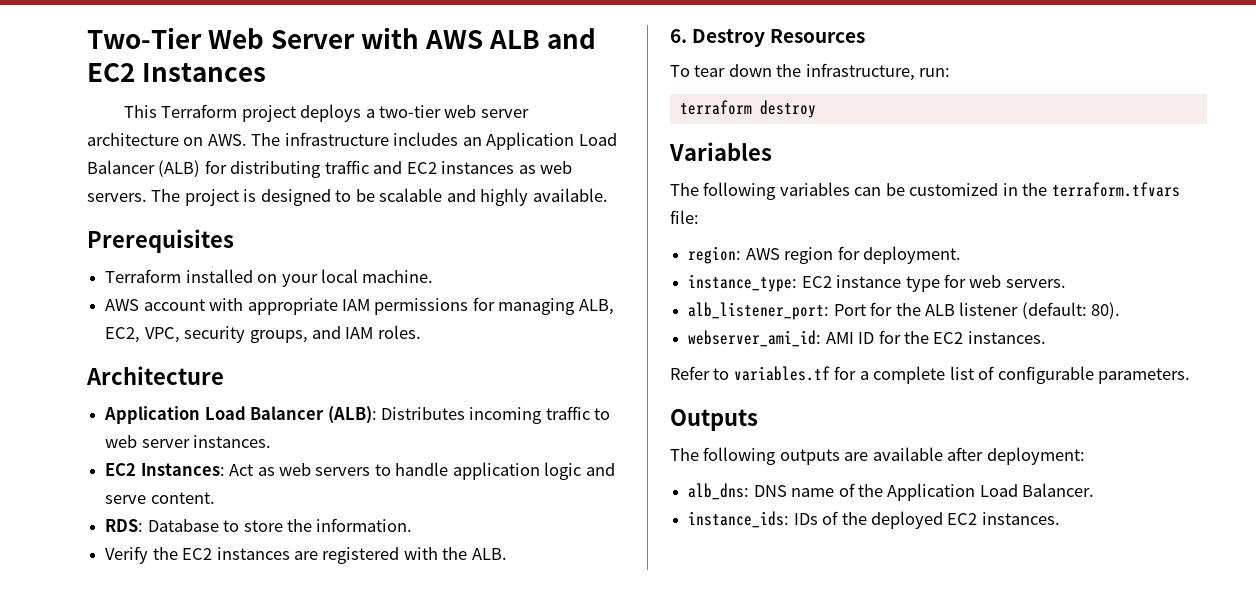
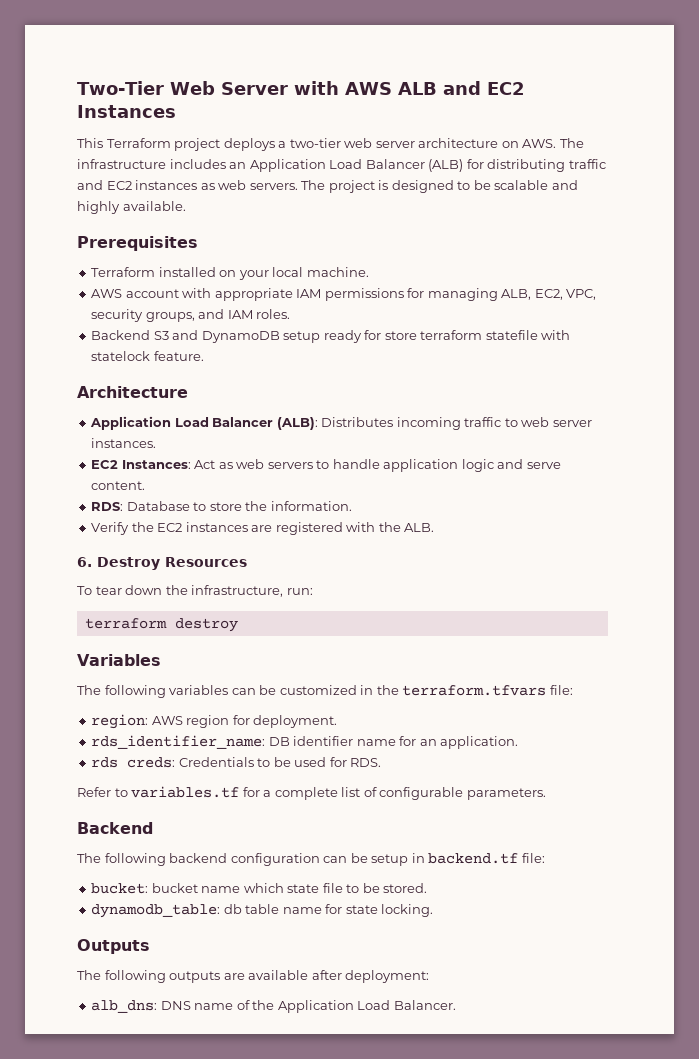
(421, 332) none -> [91,330,571,343] [91,351,204,361] // Backend S3 and DynamoDB setup ready for store terraform statefile with statelock feature.
[688,274,1066,292] [688,302,1121,320] [688,330,1046,347] instance_type: EC2 instance type for web servers. // alb_listener_port: Port for the ALB listener (default: 80). // webserver_ami_id: AMI ID for the EC2 instances. -> [91,735,519,749] [91,757,382,768] rds_identifier_name: DB identifier name for an application. // rds creds: Credentials to be used for RDS.
(1191, 376) none -> [77,822,153,834] [77,853,545,866] [91,883,428,894] [91,904,434,918] // Backend // The following backend configuration can be setup in backend.tf file: // bucket: bucket name which state file to be stored. // dynamodb_table: db table name for state locking.
[688,511,1060,529] // instance_ids: IDs of the deployed EC2 instances. -> (456, 1005) none

